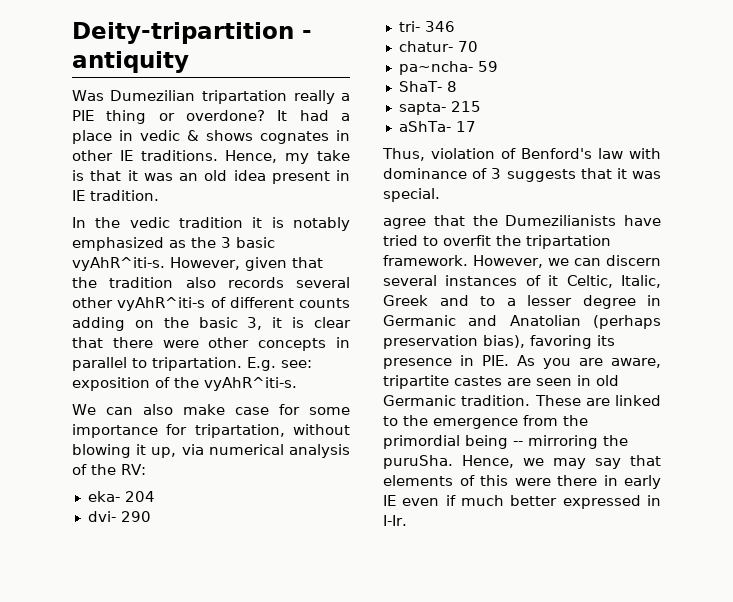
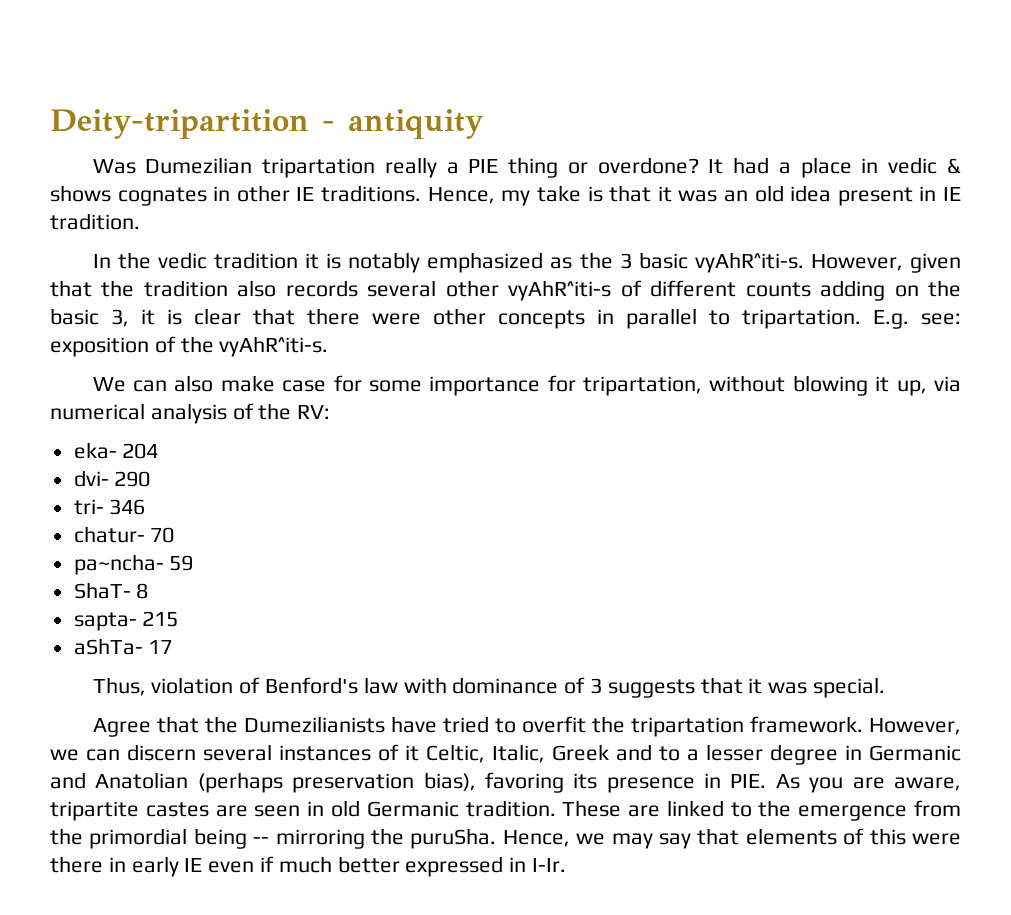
[383,218,426,229] agree -> [92,718,151,737] Agree

